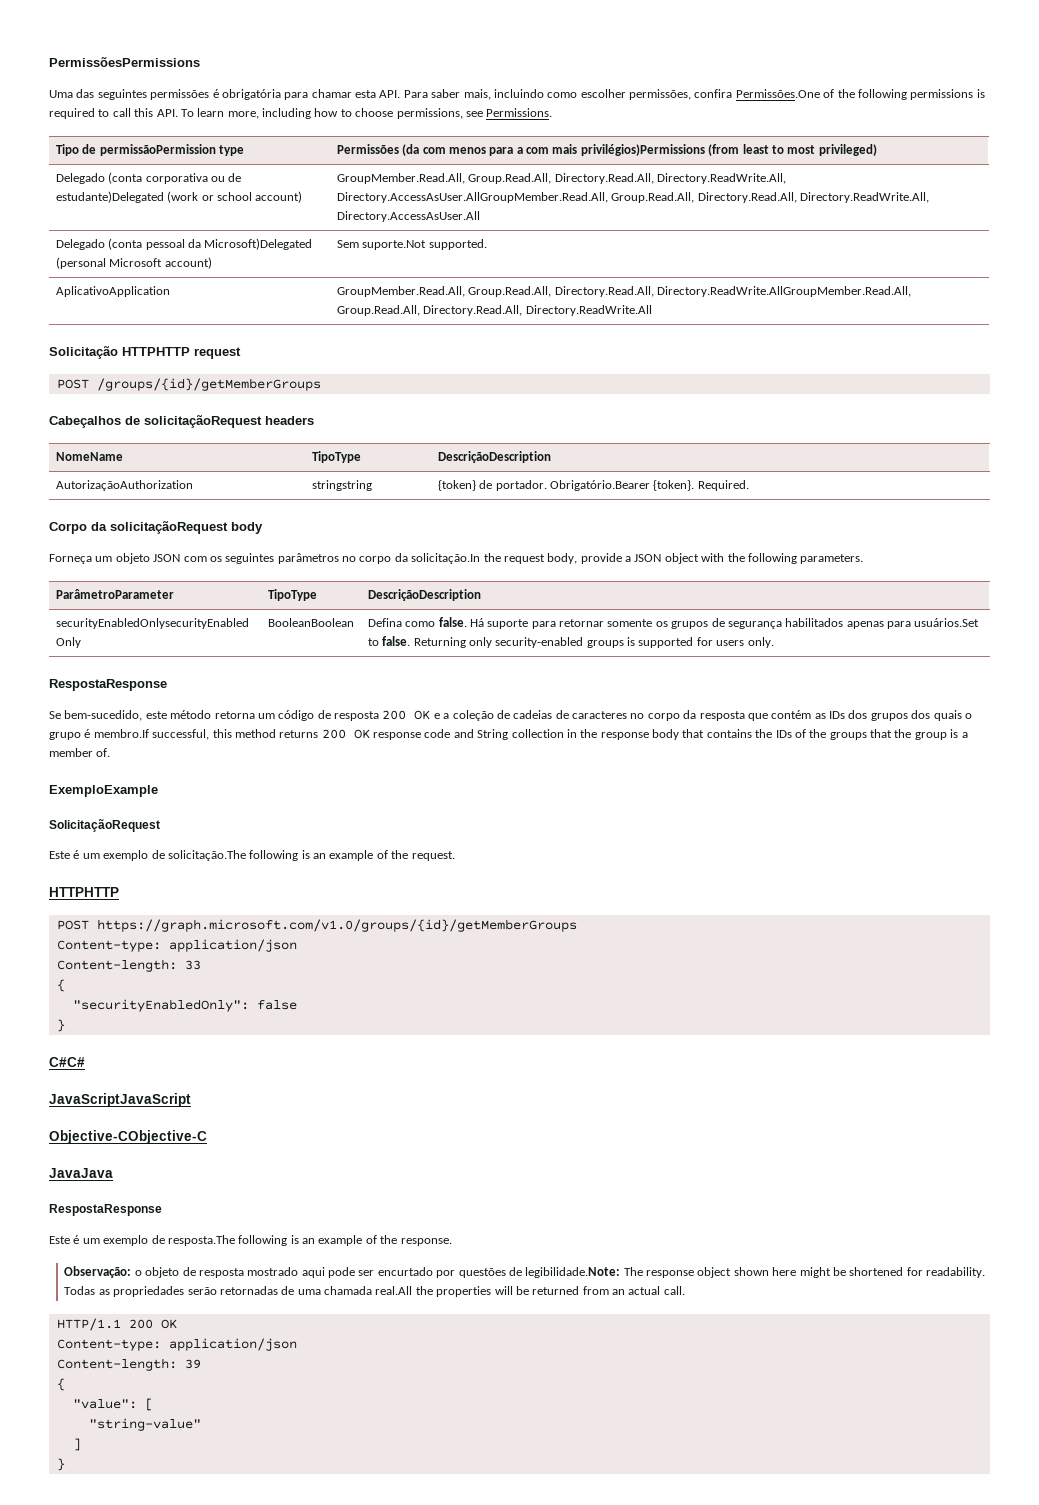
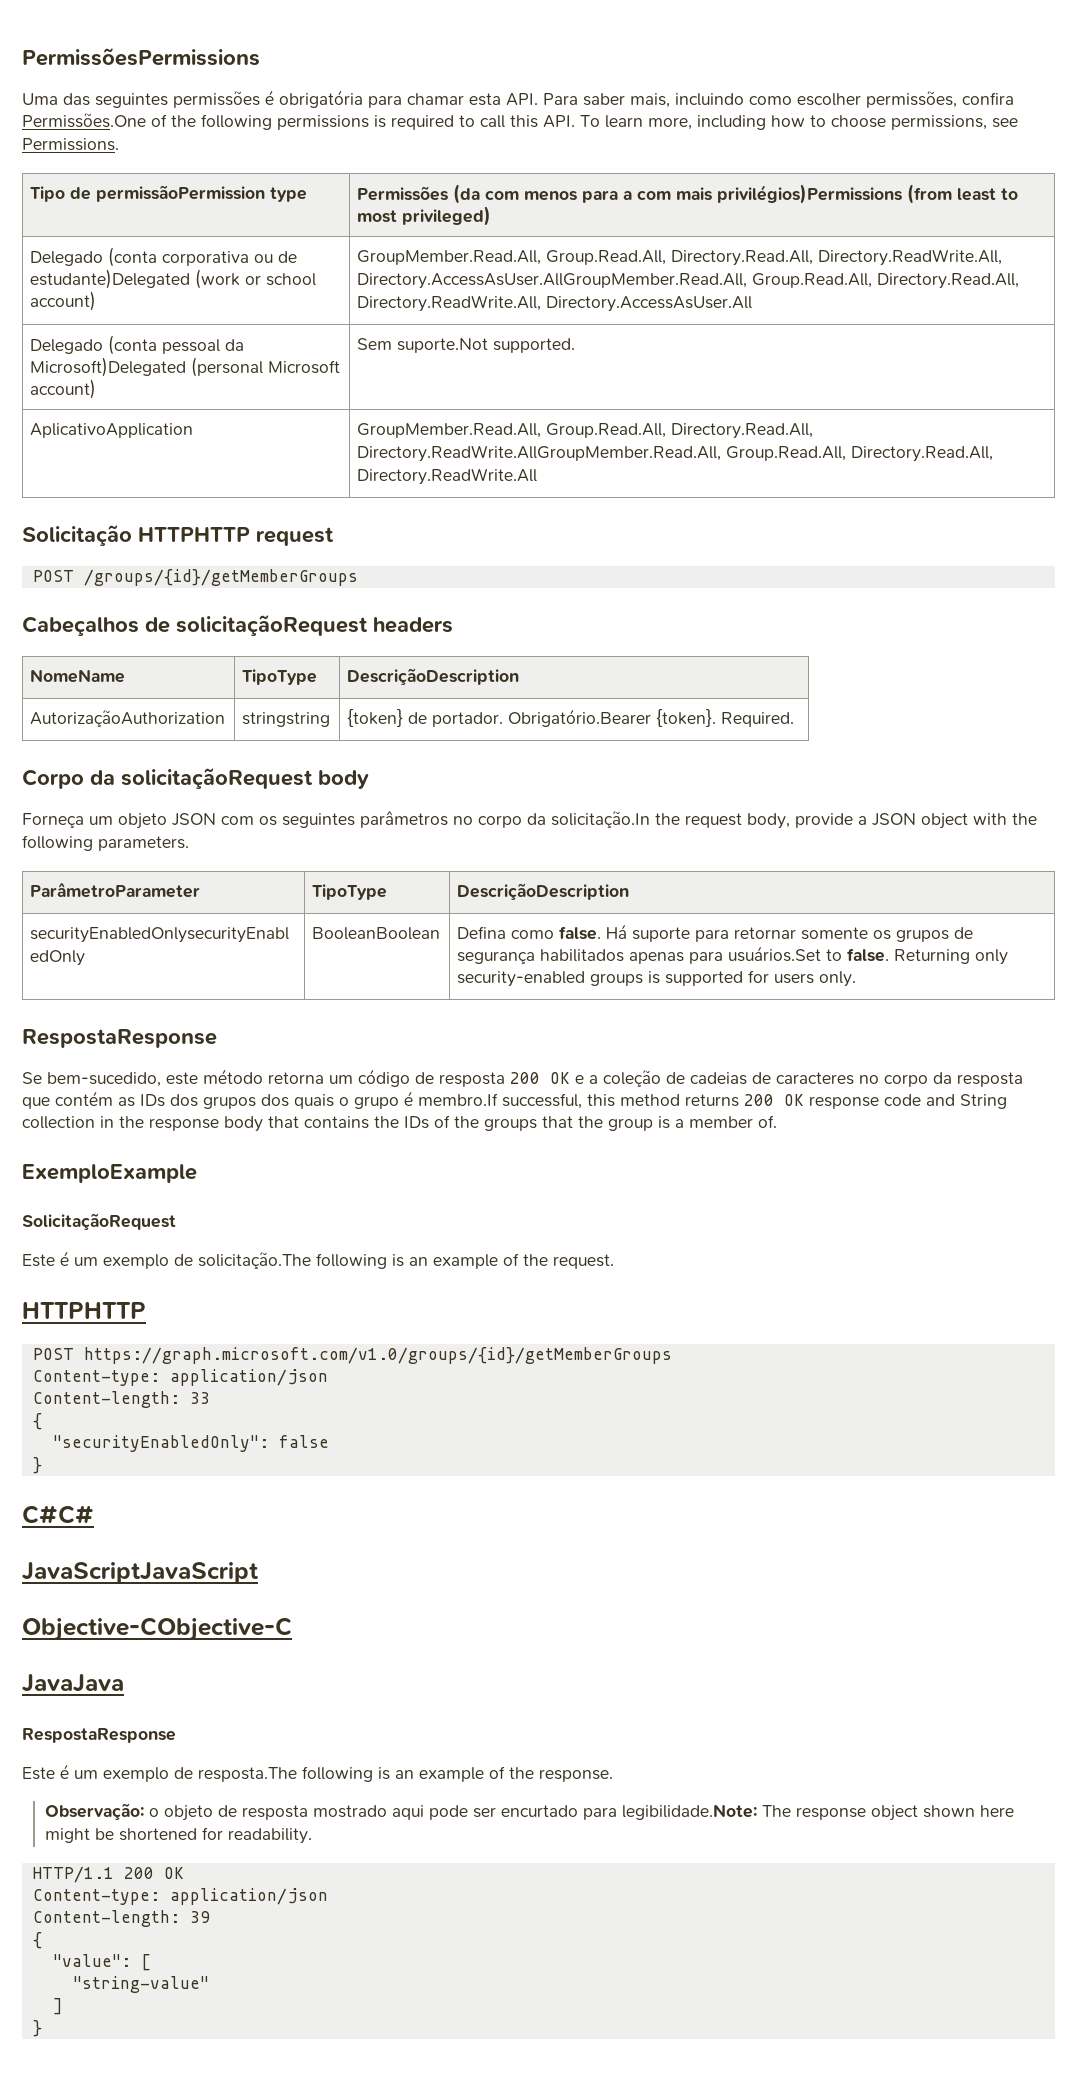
[436,1267,522,1278] por questões de -> [582,1807,617,1820] para
[64,1286,685,1297] Todas as propriedades serão retornadas de uma chamada real.All the properties will be returned from an actual call. -> (312, 1836) none

